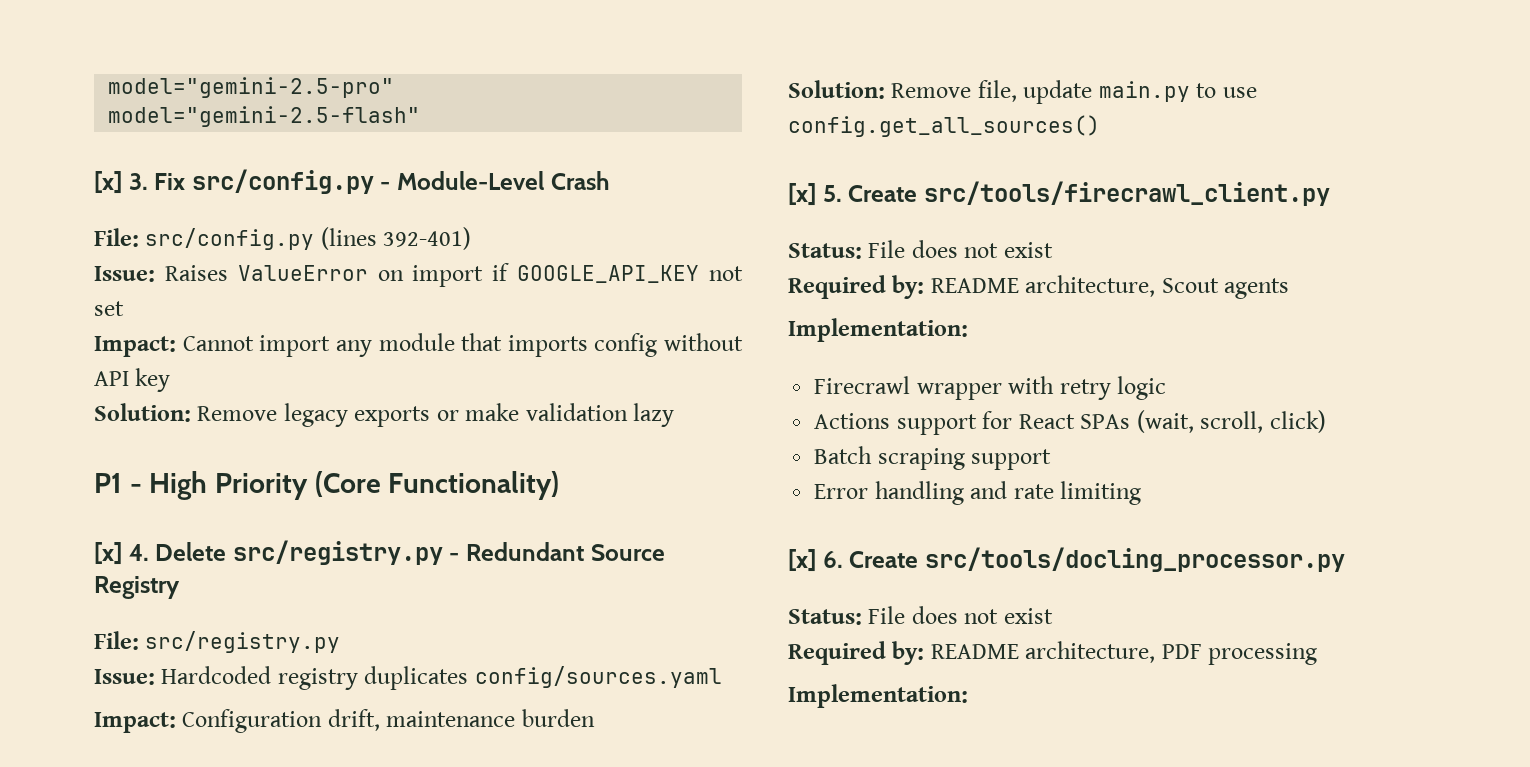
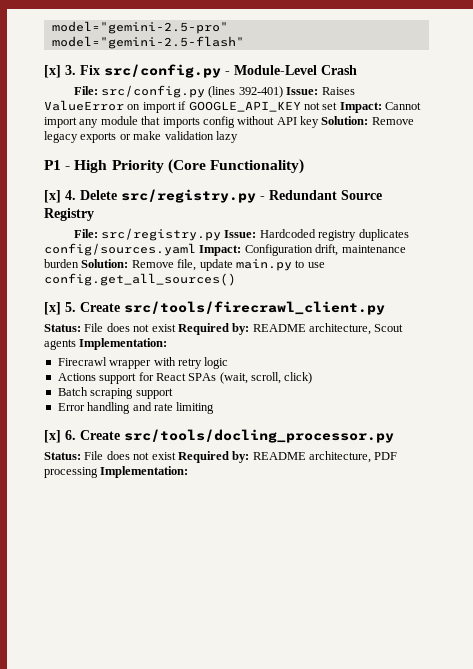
(472, 238) // -> (283, 92) none
(124, 308) // -> (338, 106) none
(171, 380) // -> (319, 122) none
(341, 642) // -> (222, 234) none
(722, 677) // -> (196, 249) none
(595, 718) // -> (79, 263) none
(1053, 250) // -> (176, 328) none
(1290, 288) // -> (76, 344) none
(1053, 616) // -> (176, 456) none
(1318, 654) // -> (98, 472) none

